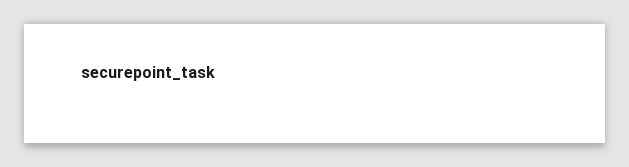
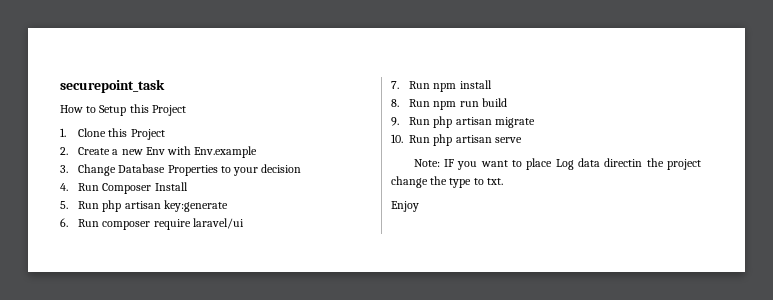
(215, 73) none -> [60,104,186,116] [60,128,165,140] [60,146,258,158] [60,164,302,176] [60,182,188,194] [60,200,228,212] [60,218,244,230] [391,80,492,92] [391,98,507,110] [391,116,535,128] [391,134,522,146] [413,158,701,170] [391,176,503,188] [391,201,419,212] // How to Setup this Project // 1. Clone this Project // 2. Create a new Env with Env.example // 3. Change Database Properties to your decision // 4. Run Composer Install // 5. Run php artisan key:generate // 6. Run composer require laravel/ui // 7. Run npm install // 8. Run npm run build // 9. Run php artisan migrate // 10. Run php artisan serve // Note: IF you want to place Log data directin the project change the type to txt. // Enjoy

